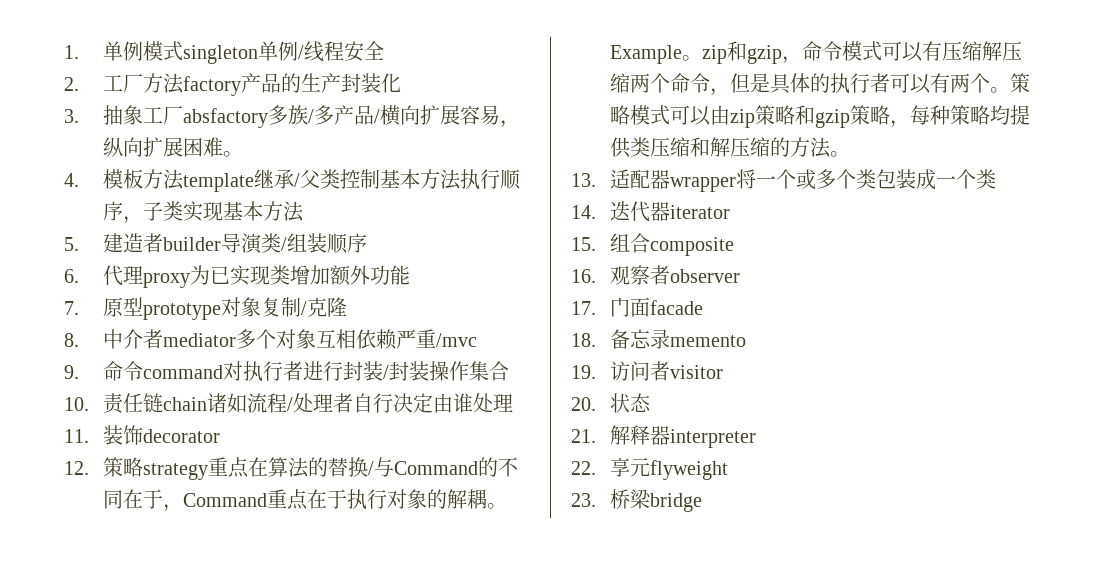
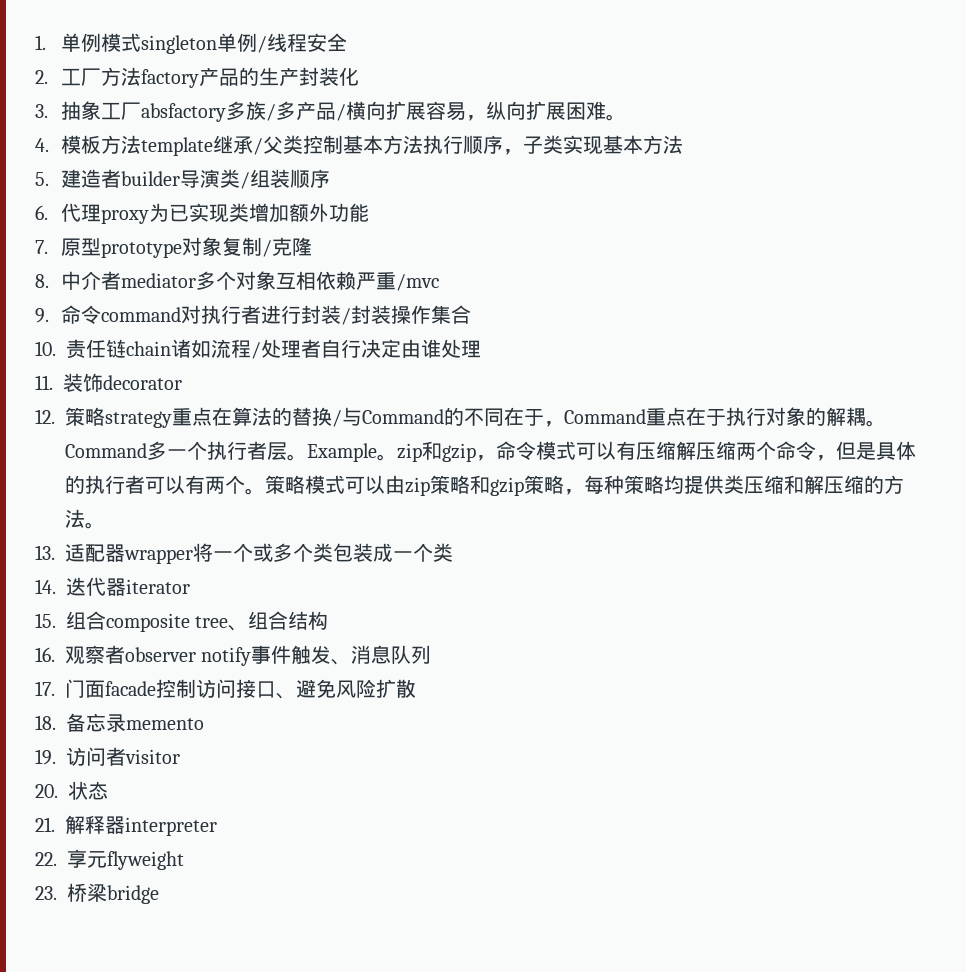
(508, 506) none -> [65,441,307,461] Command多一个执行者层。
(735, 246) none -> [195,611,329,631] tree、组合结构
[571,297,704,317] // 17.门面facade -> [201,645,432,666] [35,679,416,699] notify事件触发、消息队列 // 17.门面facade控制访问接口、避免风险扩散

